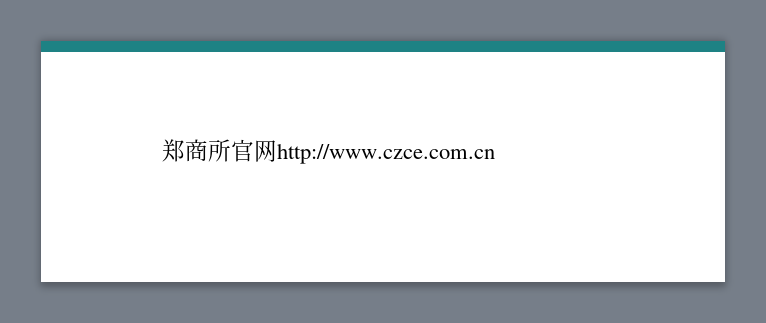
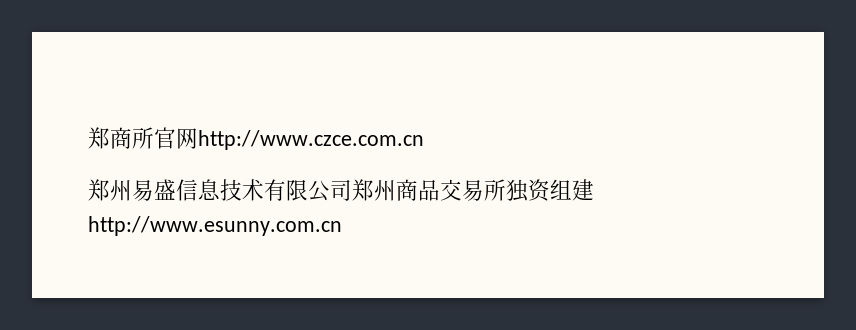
(495, 153) none -> [88,179,594,202] [88,216,342,236] // 郑州易盛信息技术有限公司郑州商品交易所独资组建http://www.esunny.com.cn

